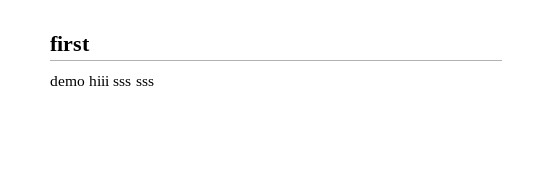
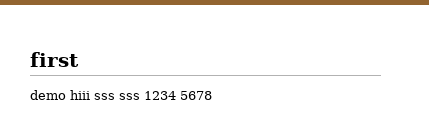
(154, 82) none -> [144,91,212,100] 1234 5678

